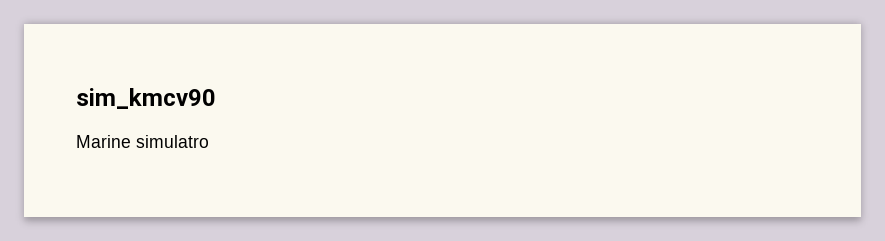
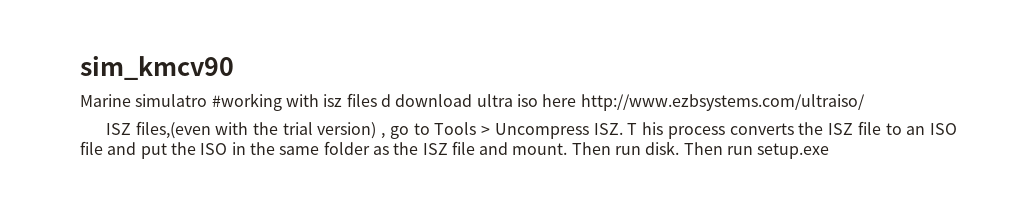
(209, 141) none -> [211,93,865,111] [105,121,958,139] [80,141,830,159] #working with isz files d download ultra iso here http://www.ezbsystems.com/ultraiso/ // ISZ files,(even with the trial version) , go to Tools > Uncompress ISZ. T his process converts the ISZ file to an ISO file and put the ISO in the same folder as the ISZ file and mount. Then run disk. Then run setup.exe

